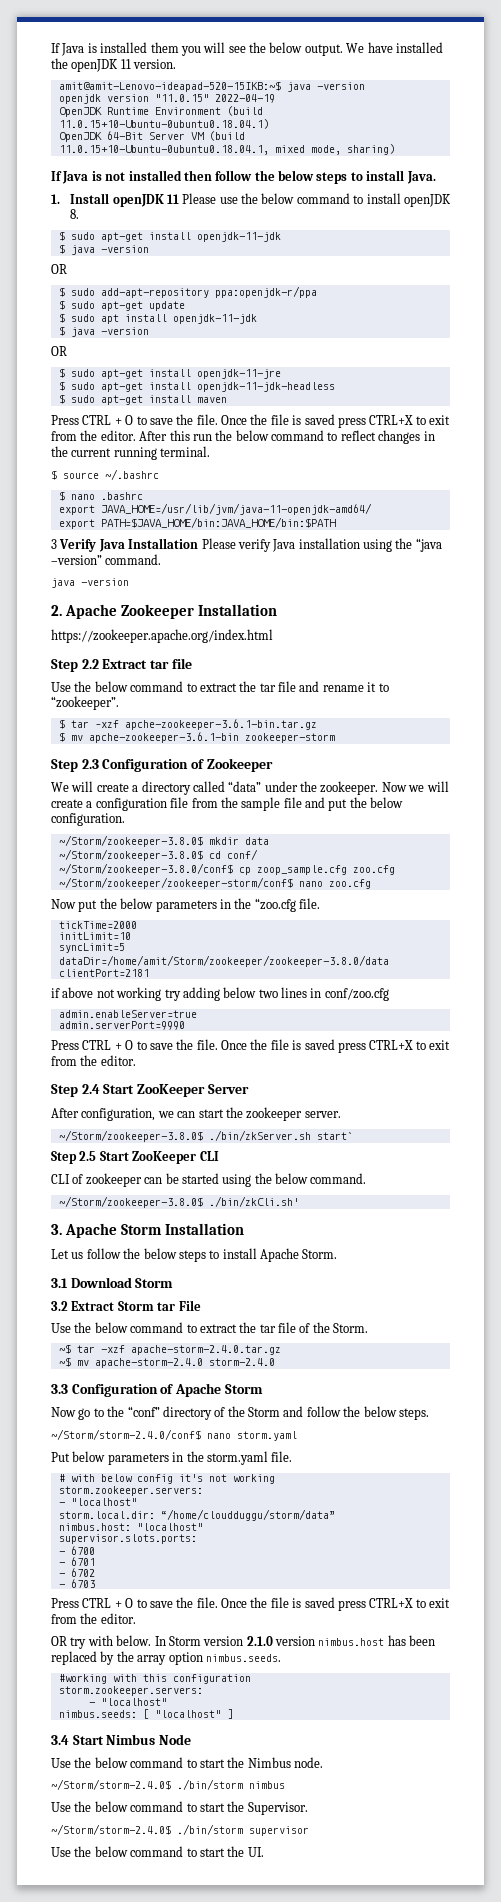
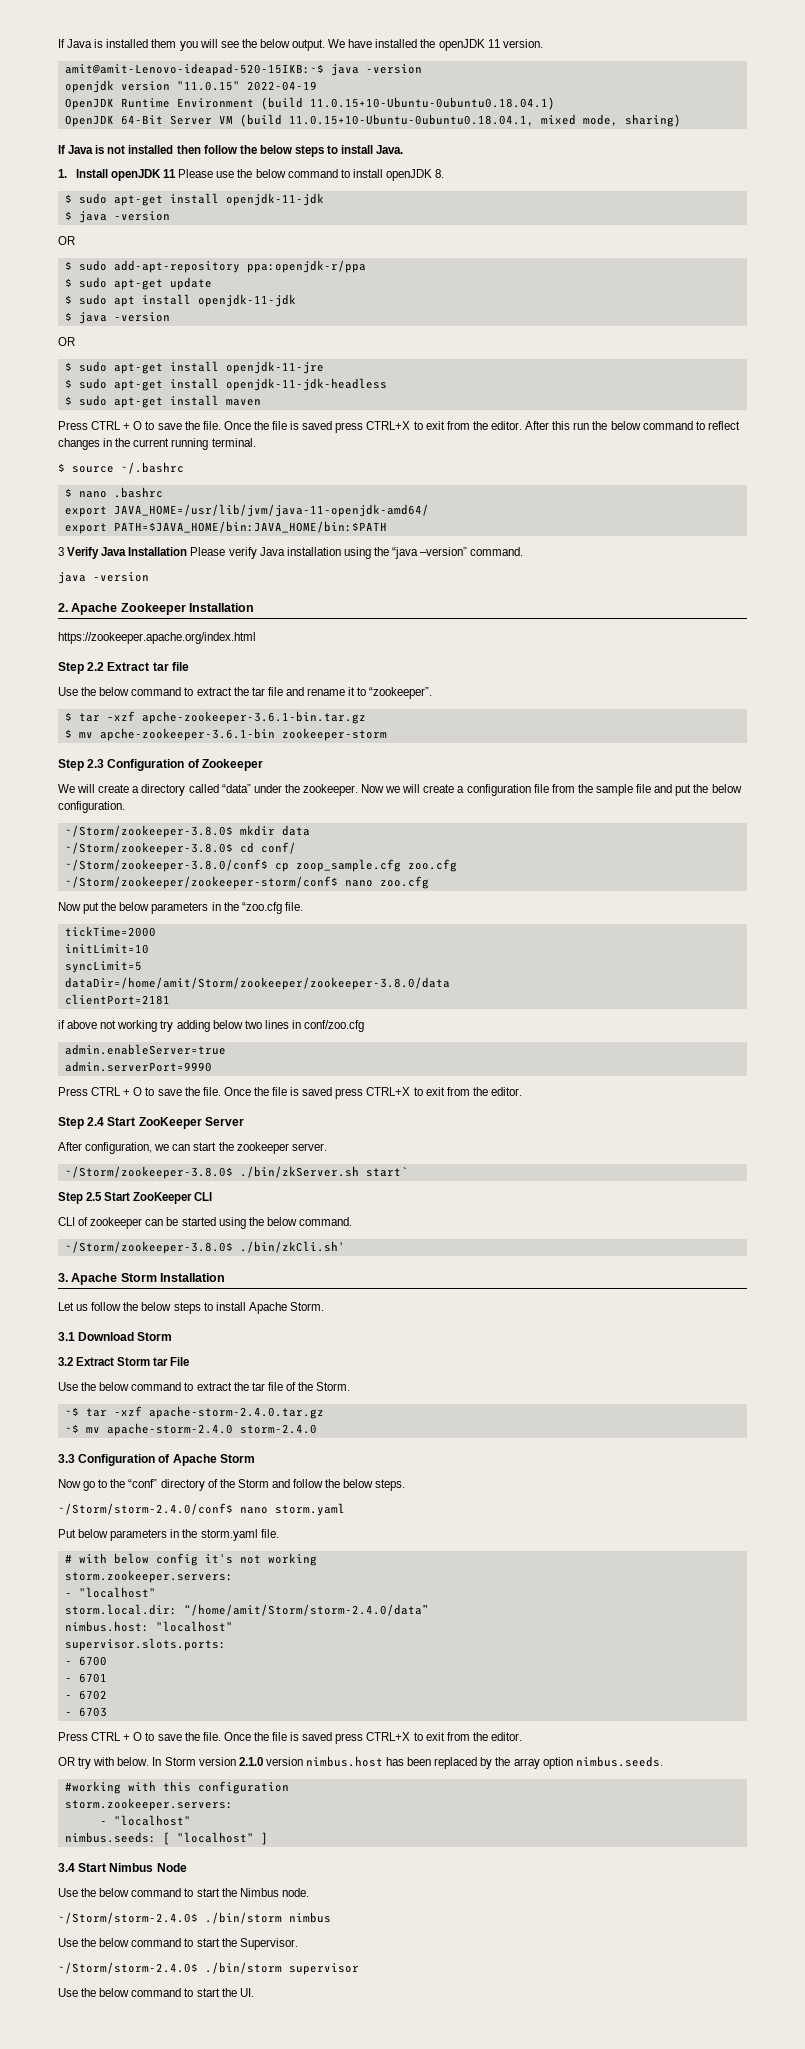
[160,1509,335,1521] “/home/cloudduggu/storm/data” -> [183,1604,429,1616] “/home/amit/Storm/storm-2.4.0/data”

